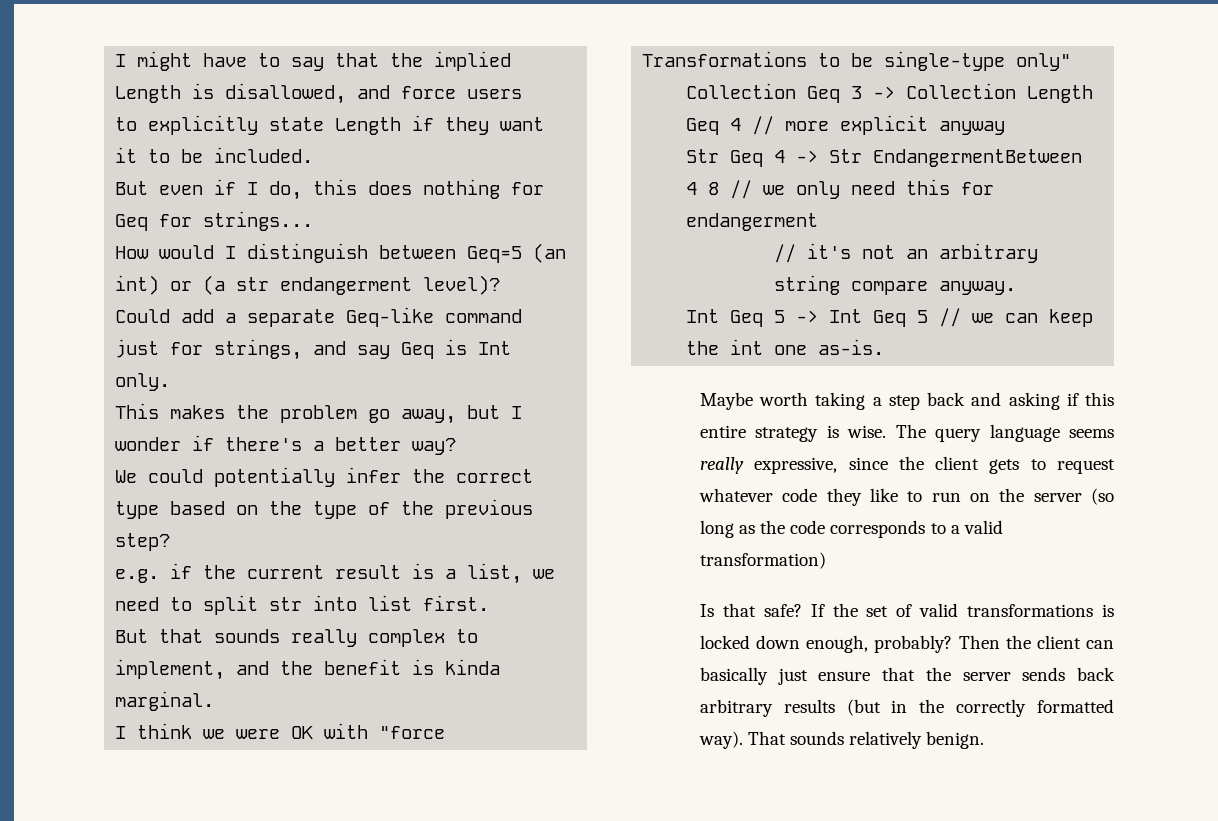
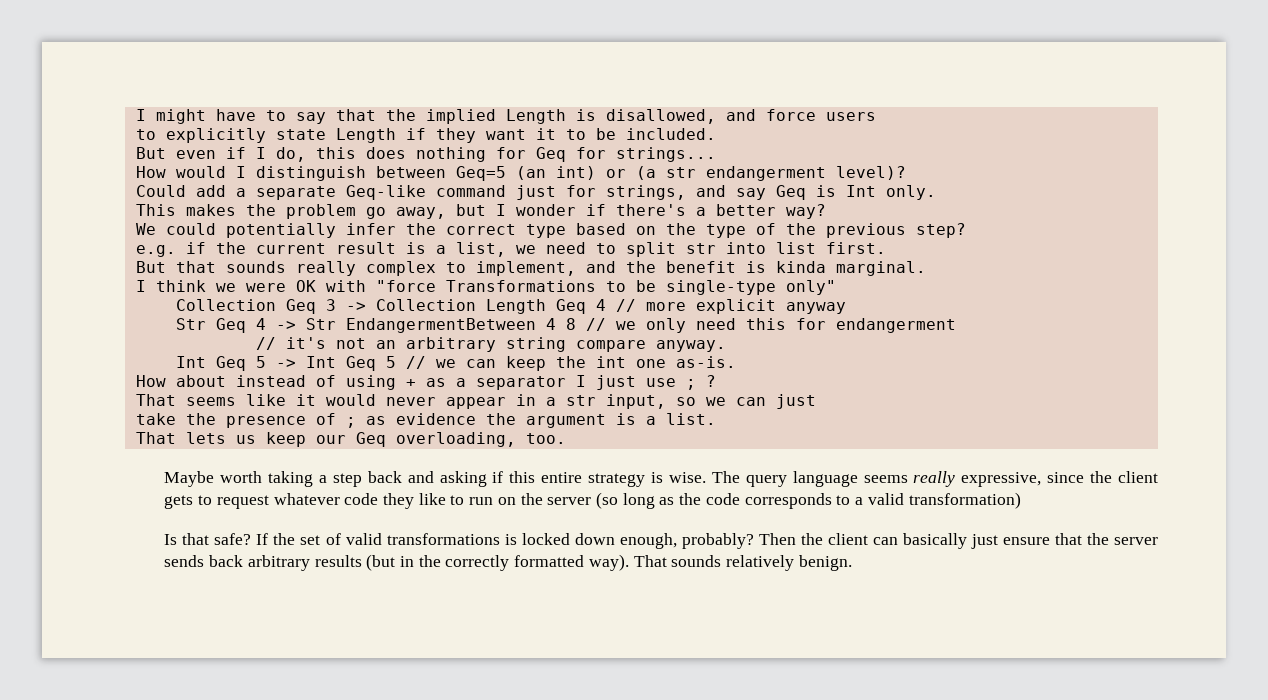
(885, 347) none -> [135,375,716,390] [135,394,816,409] [135,413,716,428] [135,432,566,447] // How about instead of using + as a separator I just use ; ? // That seems like it would never appear in a str input, so we can just // take the presence of ; as evidence the argument is a list. // That lets us keep our Geq overloading, too.

